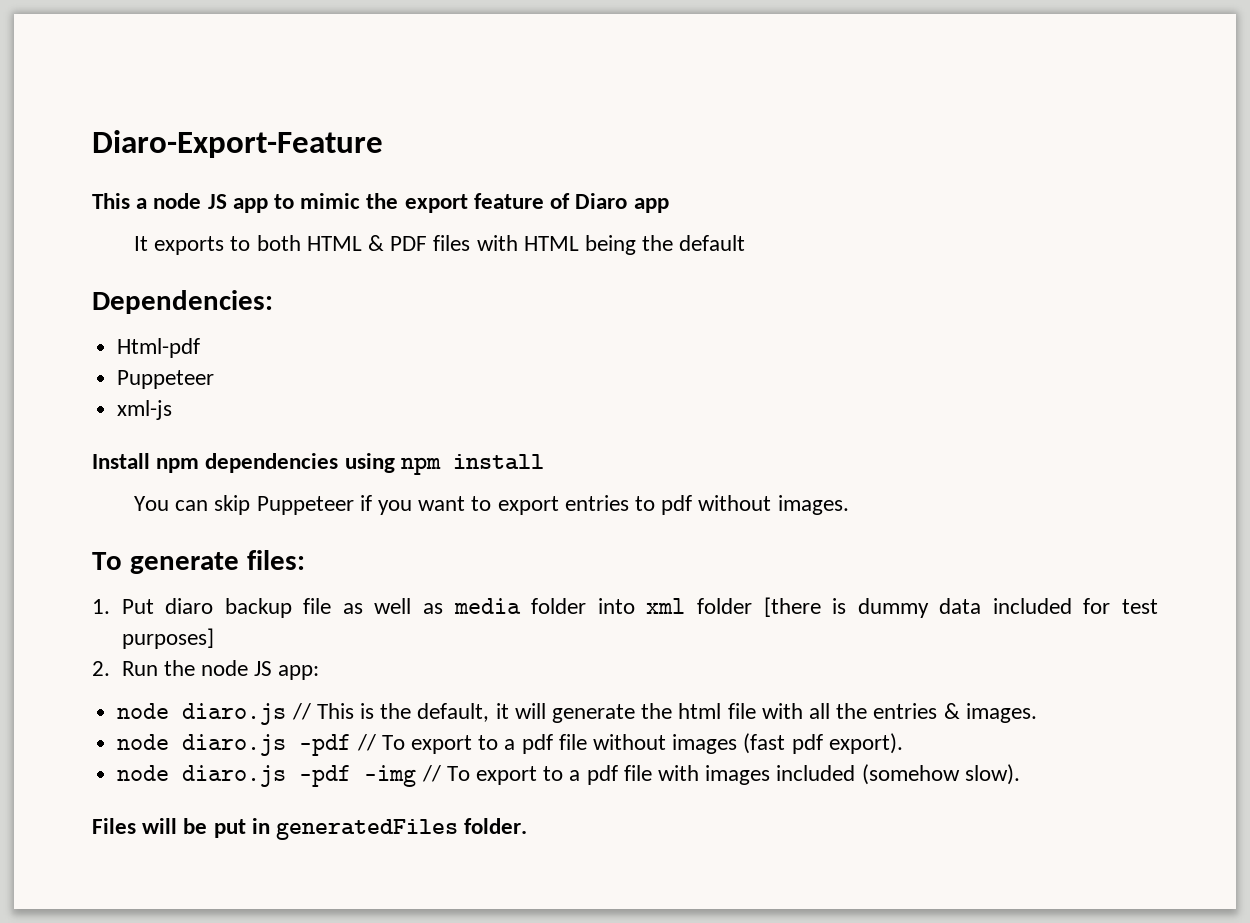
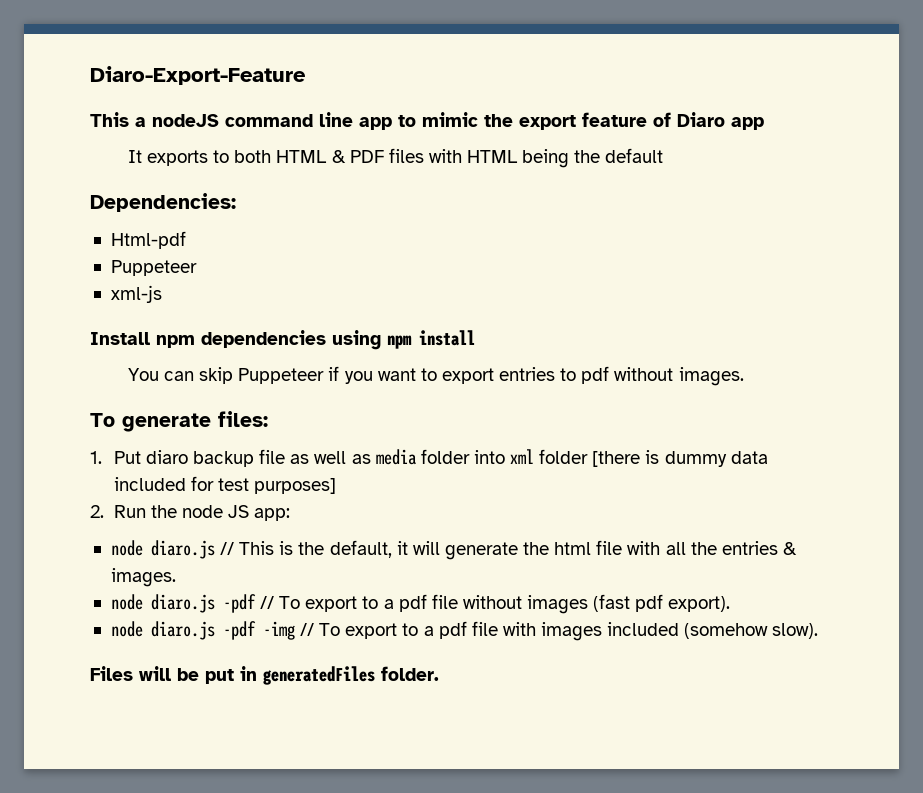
[153,193,227,209] node JS -> [152,112,353,127] nodeJS command line

